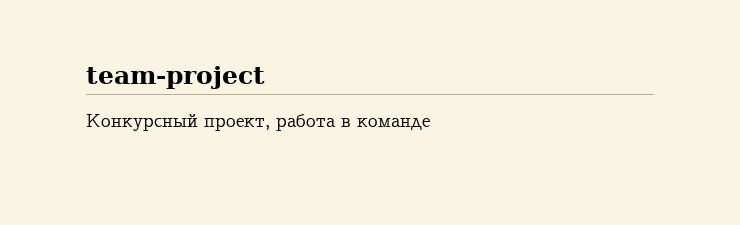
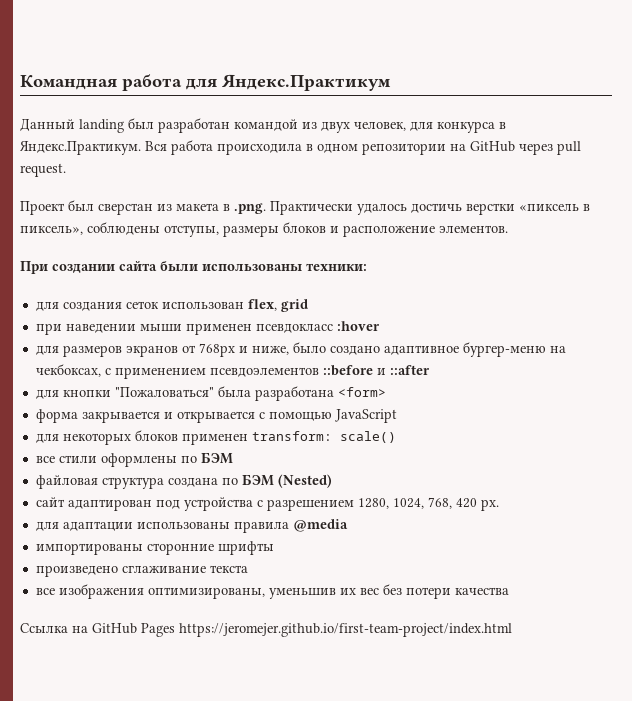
[86,66,265,89] [86,114,430,131] team-project // Конкурсный проект, работа в команде -> [20,74,391,91] [20,118,506,133] [20,140,581,155] [20,163,66,177] [20,200,590,215] [20,222,508,237] [20,260,367,274] [35,299,308,312] [35,321,380,335] [35,342,566,357] [35,364,430,379] [35,386,386,401] [35,409,397,423] [35,430,396,445] [35,452,233,467] [35,474,332,489] [35,497,499,511] [35,519,348,533] [35,541,274,555] [35,565,248,577] [35,584,509,599] [20,623,512,637] Командная работа для Яндекс.Практикум // Данный landing был разработан командой из двух человек, для конкурса в Яндекс.Практикум. Вся работа происходила в одном репозитории на GitHub через pull request. // Проект был сверстан из макета в .png. Практически удалось достичь верстки «пиксель в пиксель», соблюдены отступы, размеры блоков и расположение элементов. // При создании сайта были использованы техники: // для создания сеток использован flex, grid // при наведении мыши применен псевдокласс :hover // для размеров экранов от 768px и ниже, было создано адаптивное бургер-меню на чекбоксах, с применением псевдоэлементов ::before и ::after // для кнопки "Пожаловаться" была разработана <form> // форма закрывается и открывается с помощью JavaScript // для некоторых блоков применен transform: scale() // все стили оформлены по БЭМ // файловая структура создана по БЭМ (Nested) // сайт адаптирован под устройства с разрешением 1280, 1024, 768, 420 px. // для адаптации использованы правила @media // импортированы сторонние шрифты // произведено сглаживание текста // все изображения оптимизированы, уменьшив их вес без потери качества // Ссылка на GitHub Pages https://jeromejer.github.io/first-team-project/index.html

